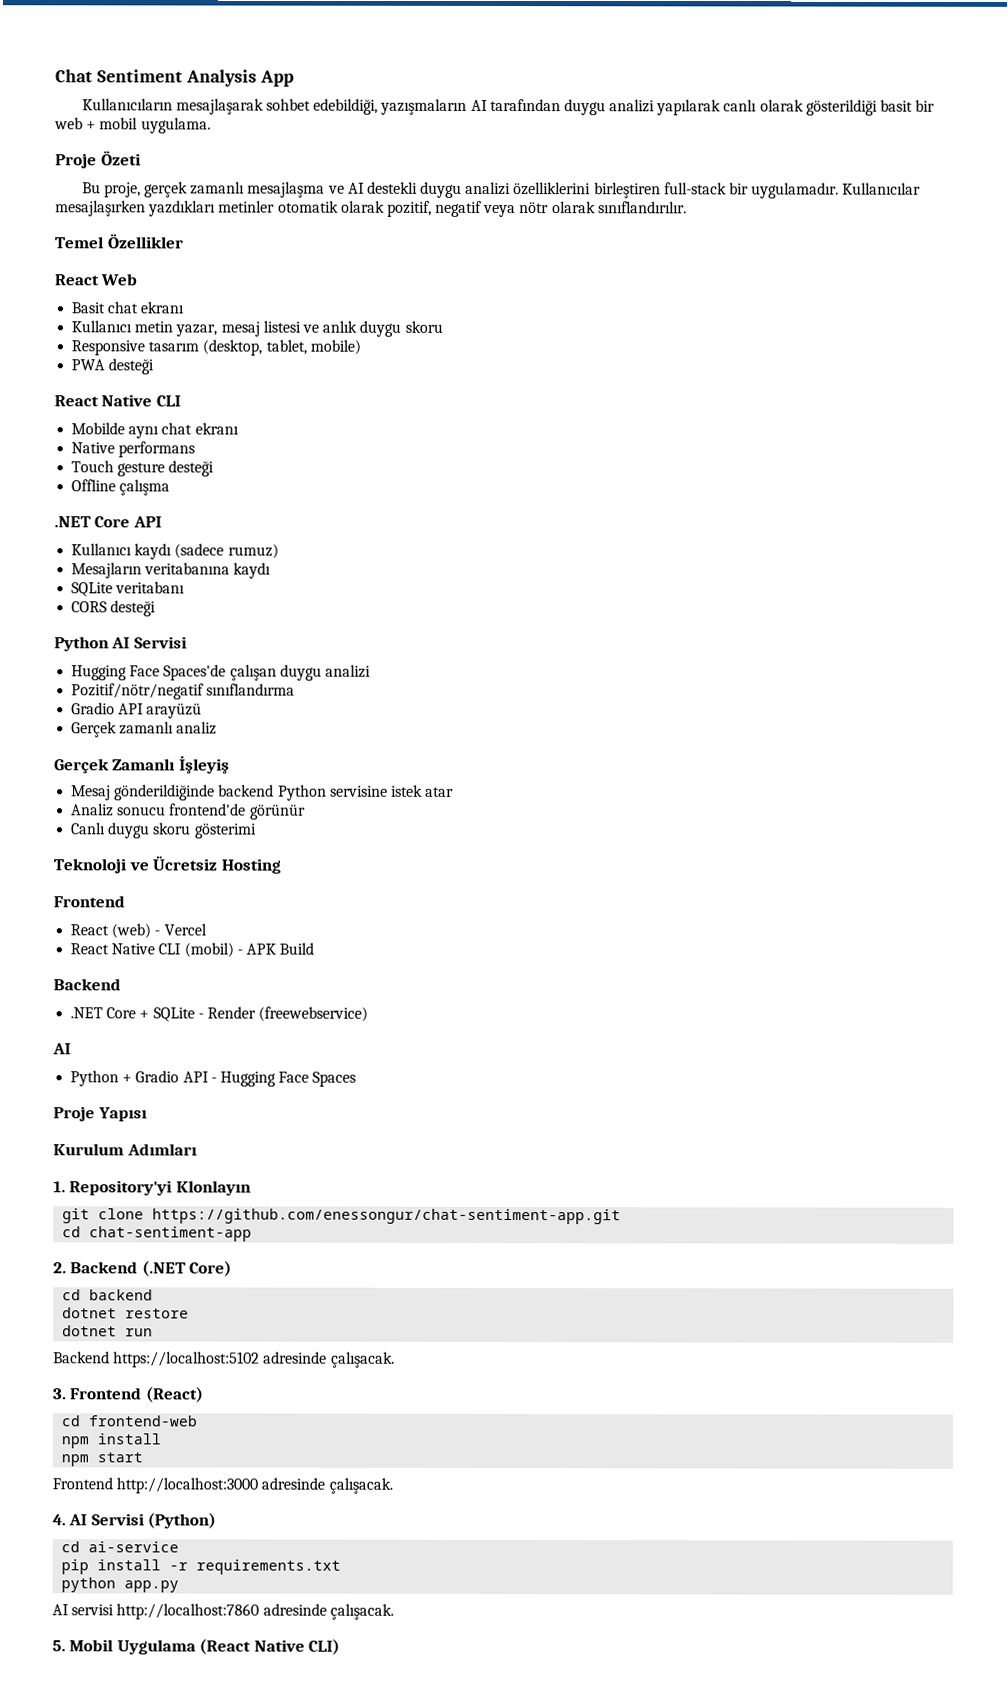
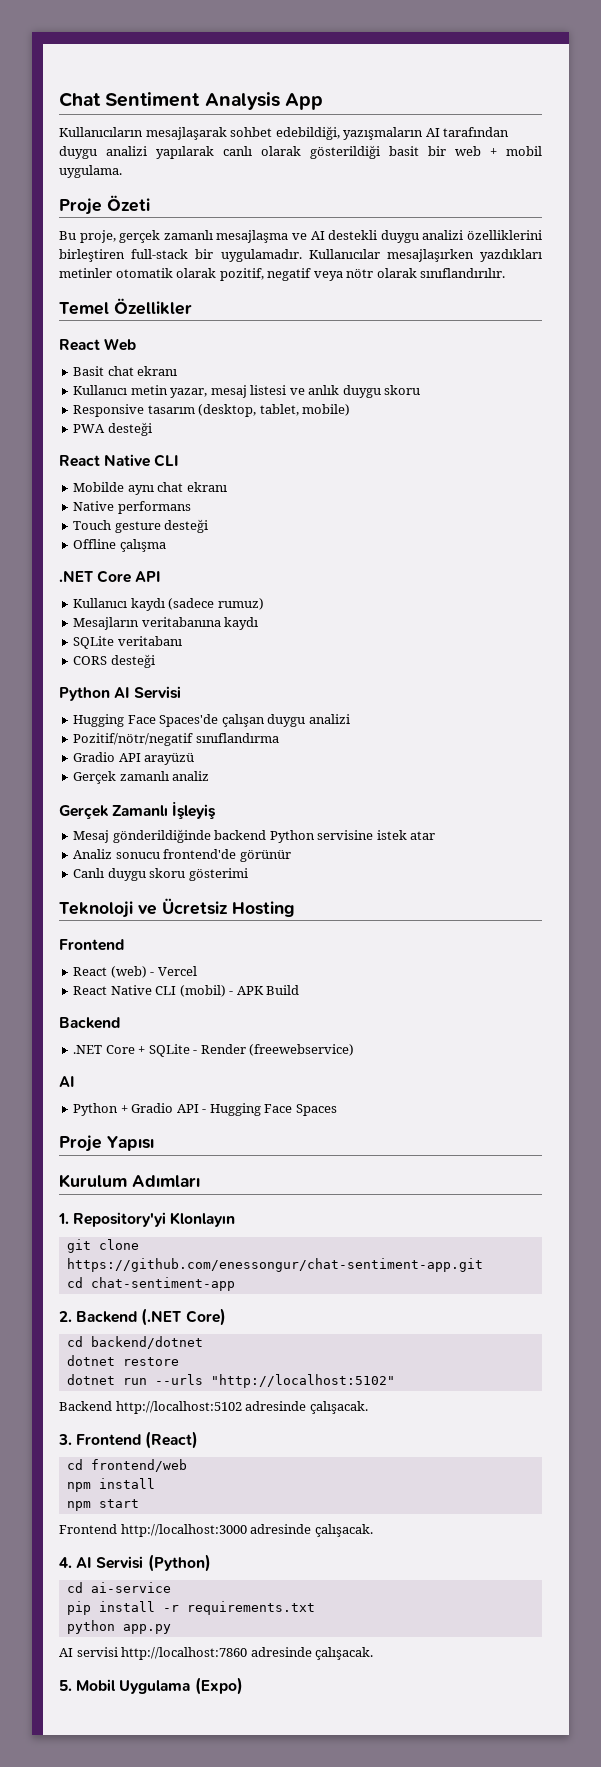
[89,1289,154,1301] backend -> [90,1336,203,1349] backend/dotnet
[53,1351,261,1368] // Backend https://localhost:5102 -> [154,1374,395,1388] [59,1401,242,1414] --urls "http://localhost:5102" // Backend http://localhost:5102
[88,1415,199,1427] frontend-web -> [90,1459,187,1472] frontend/web
[199,1638,341,1655] (React Native CLI) -> [194,1677,243,1695] (Expo)

